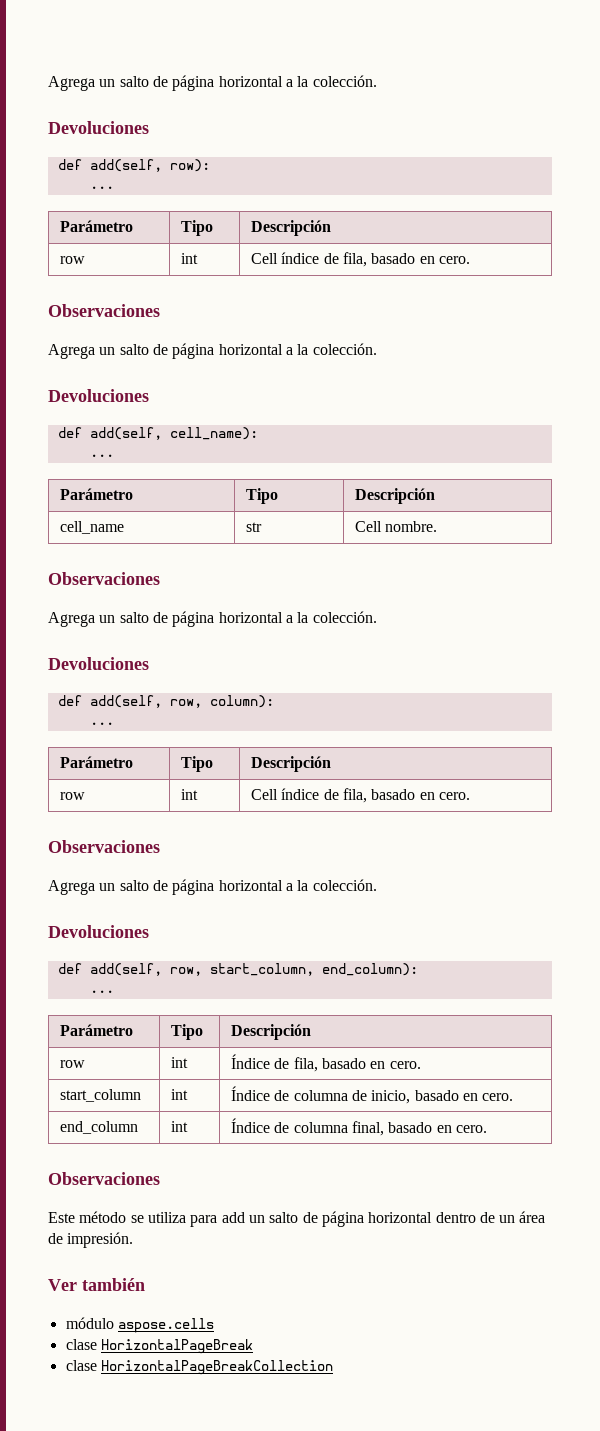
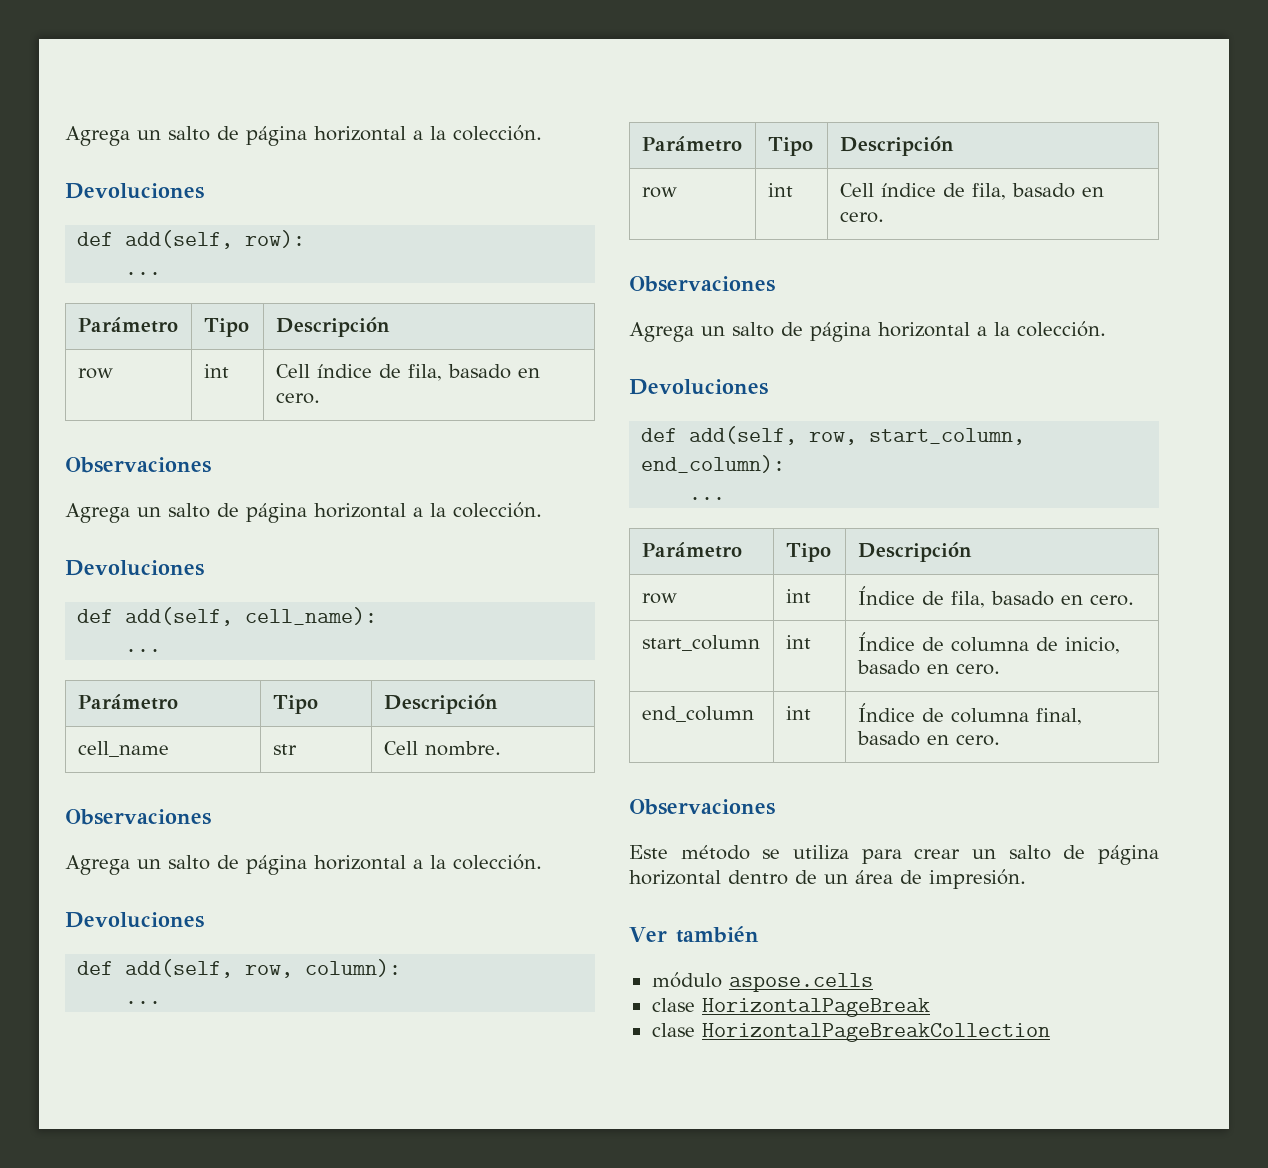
[221,1212,245,1223] add -> [914,849,961,859] crear

